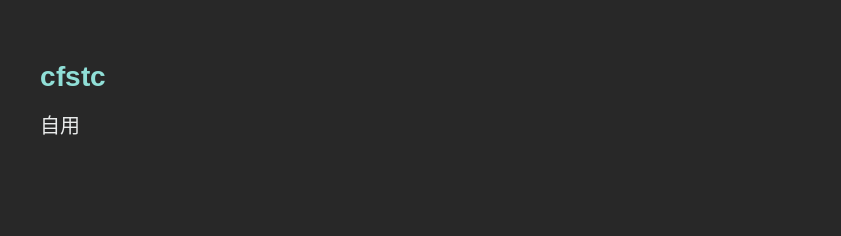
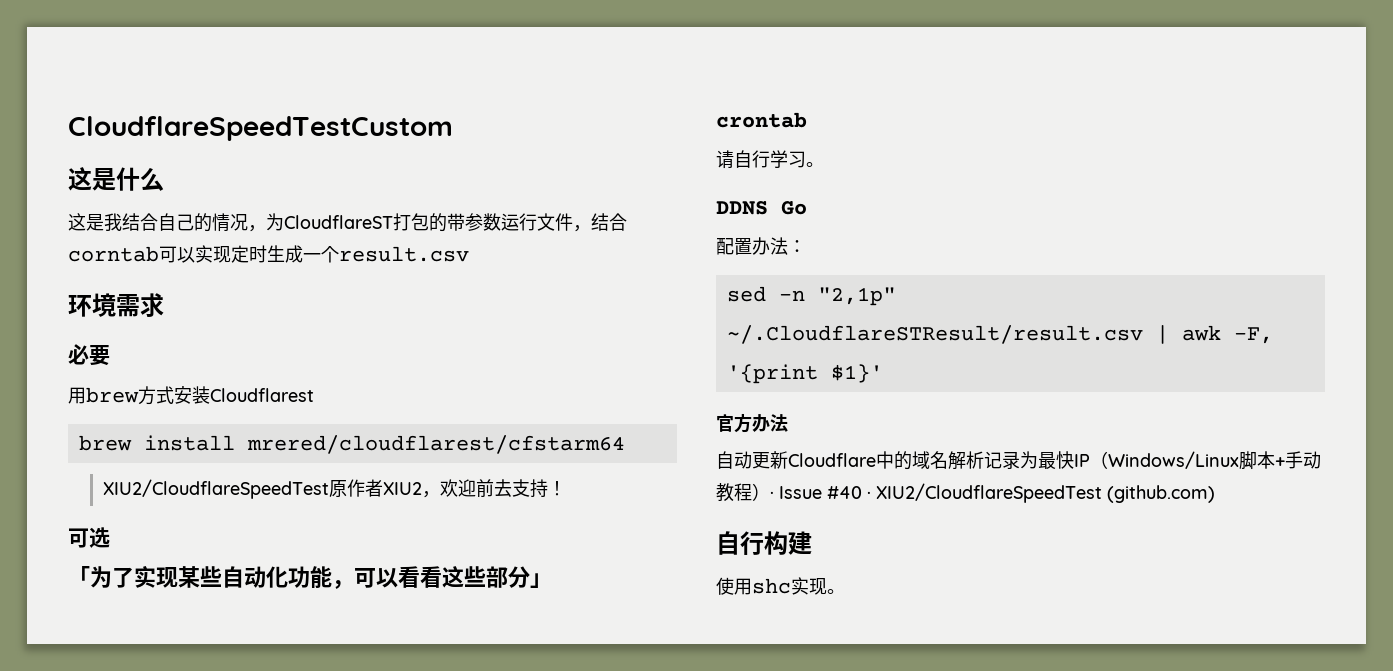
[40,66,106,86] [40,115,80,135] cfstc // 自用 -> [68,116,453,141] [68,167,164,191] [68,213,627,232] [68,245,469,263] [68,293,164,317] [68,344,110,366] [68,386,314,405] [78,435,625,454] [103,479,567,499] [68,527,110,548] [68,565,552,589] [716,112,807,128] [716,150,824,169] [716,201,807,215] [716,237,806,255] [726,286,896,306] [726,325,1273,344] [726,364,883,384] [716,413,788,433] [716,451,1321,470] [716,483,1215,503] [716,531,812,555] [716,577,845,595] CloudflareSpeedTestCustom // 这是什么 // 这是我结合自己的情况，为CloudflareST打包的带参数运行文件，结合corntab可以实现定时生成一个result.csv // 环境需求 // 必要 // 用brew方式安装Cloudflarest // brew install mrered/cloudflarest/cfstarm64 // XIU2/CloudflareSpeedTest原作者XIU2，欢迎前去支持！ // 可选 // 「为了实现某些自动化功能，可以看看这些部分」 // crontab // 请自行学习。 // DDNS Go // 配置办法： // sed -n "2,1p" ~/.CloudflareSTResult/result.csv | awk -F, '{print $1}' // 官方办法 // 自动更新Cloudflare中的域名解析记录为最快IP（Windows/Linux脚本+手动教程）· Issue #40 · XIU2/CloudflareSpeedTest (github.com) // 自行构建 // 使用shc实现。

